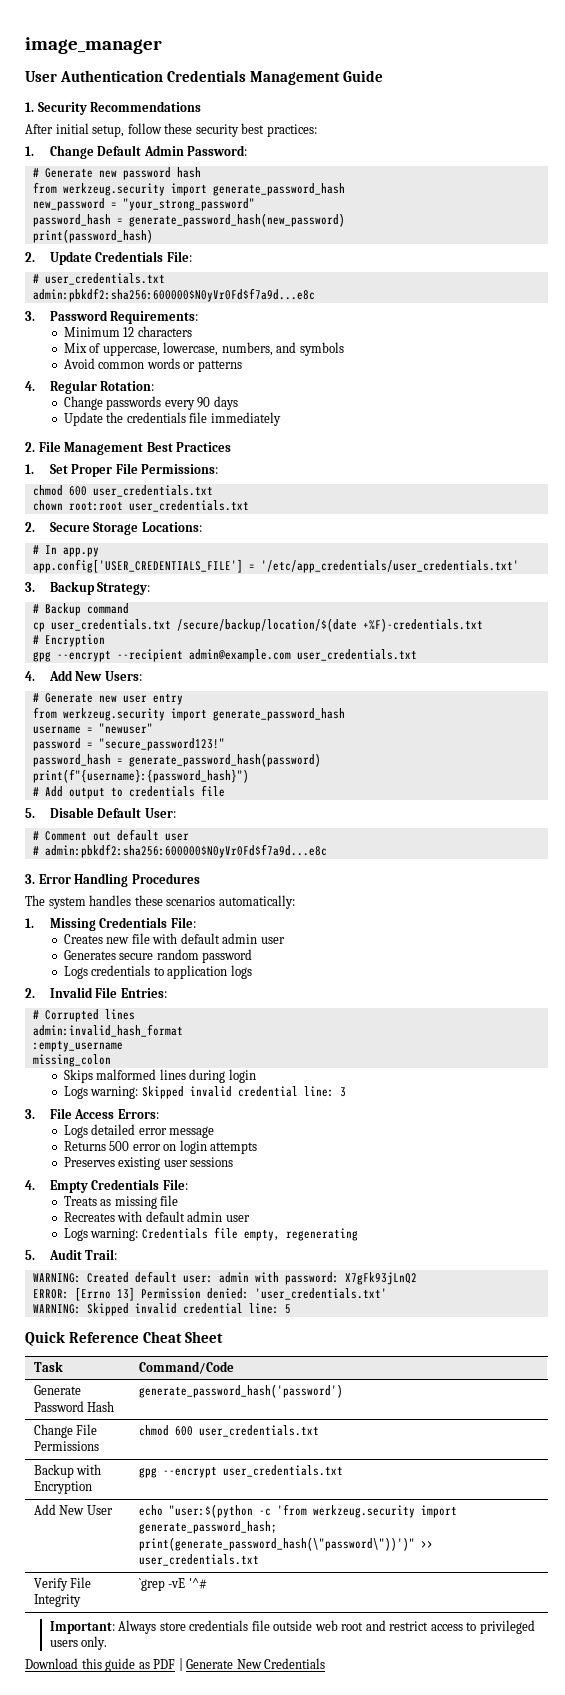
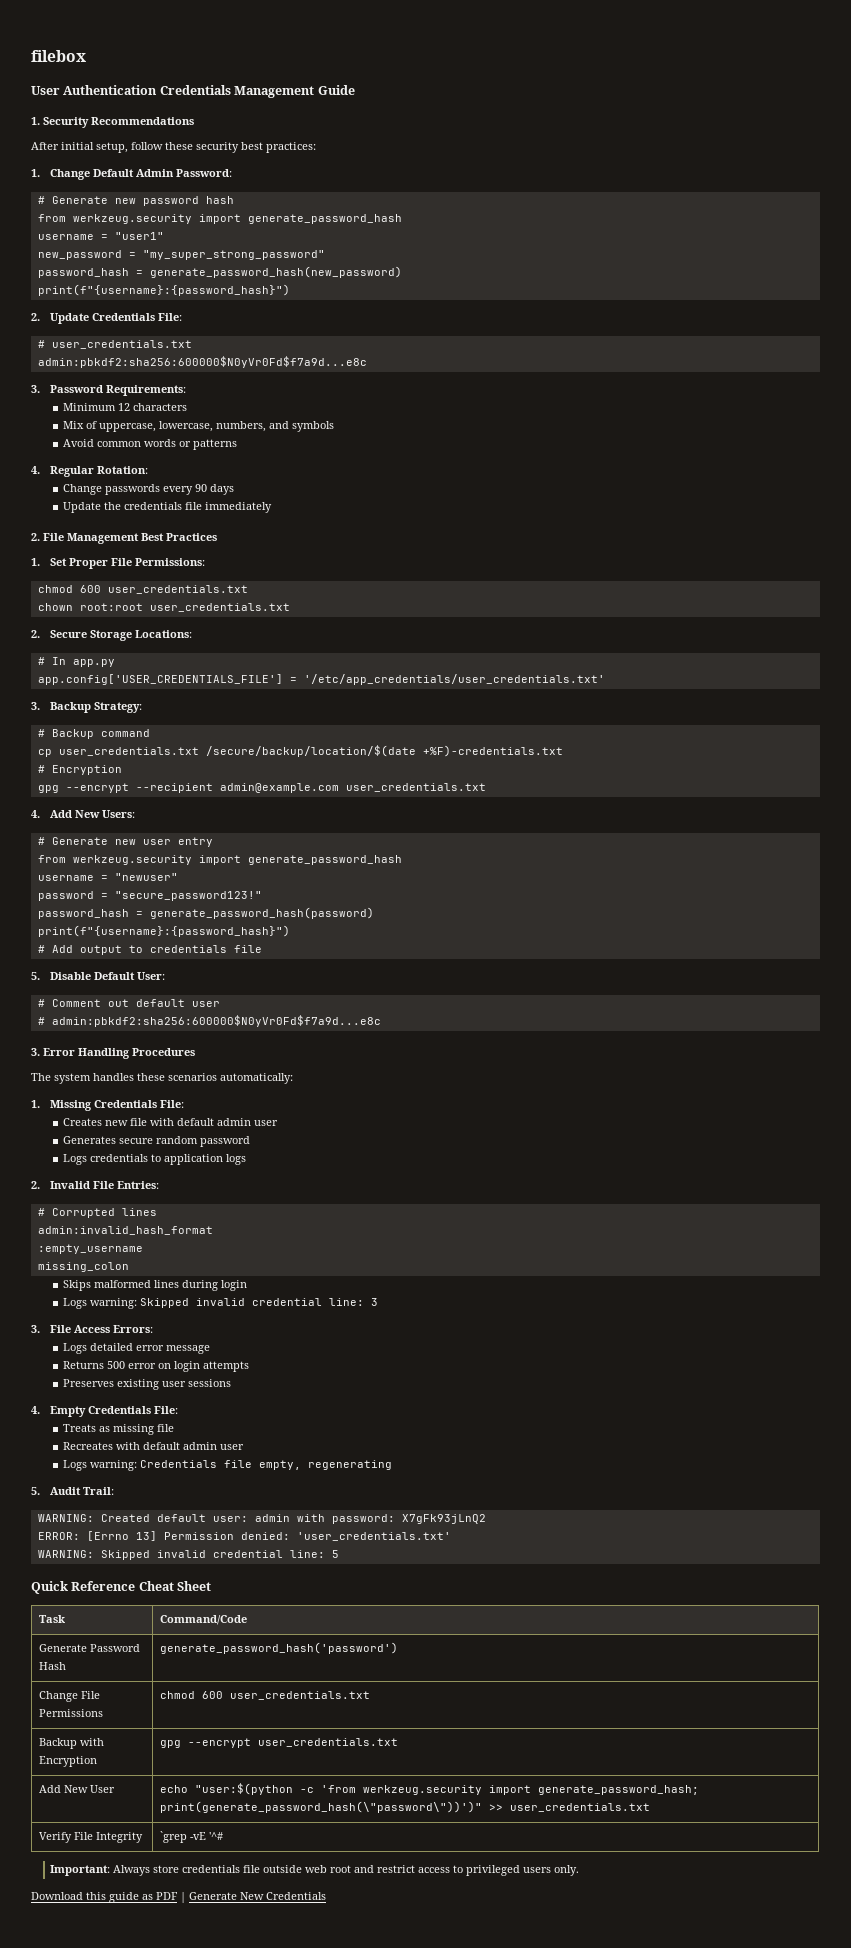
[25,37,162,54] image_manager -> [31,50,86,62] filebox
(345, 189) none -> [37,232,164,240] // username = "user1"
[122,198,255,211] "your_strong_password" -> [142,250,325,260] "my_super_strong_password"
[32,229,153,243] print(password_hash) -> [37,284,290,296] print(f"{username}:{password_hash}")

